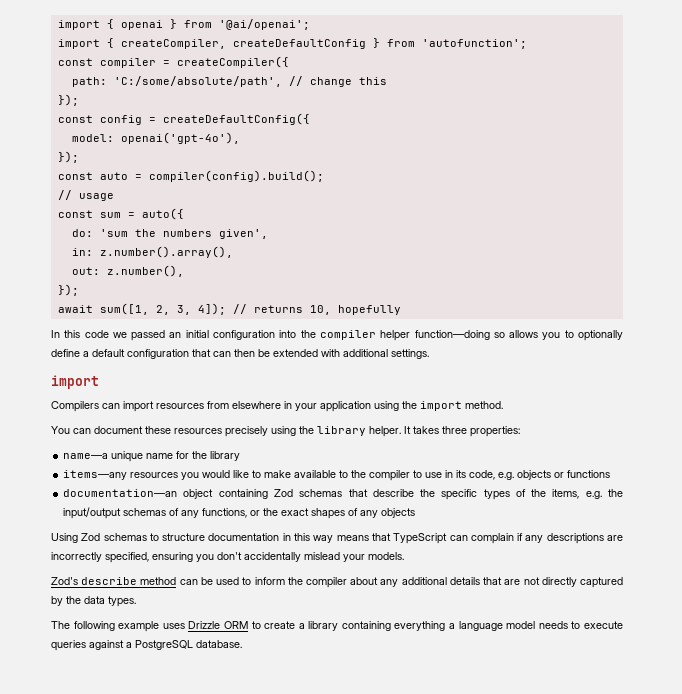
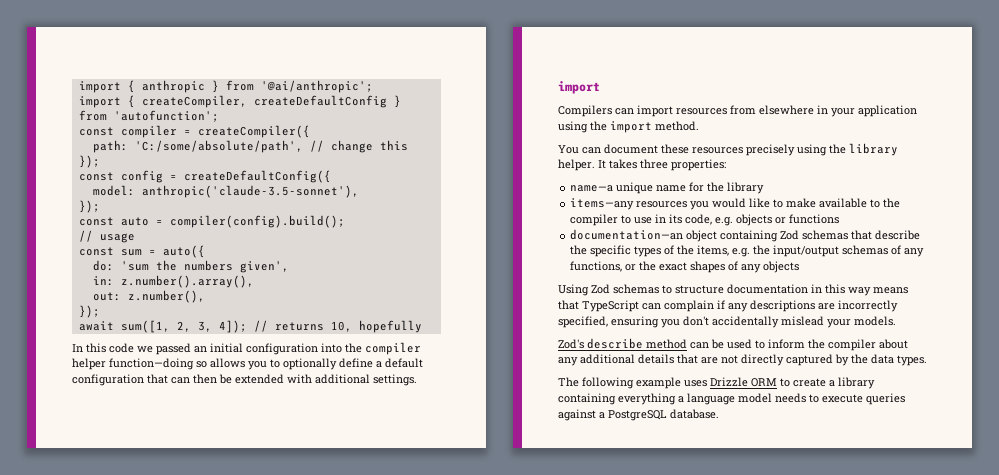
[57,19,310,30] import { openai } from '@ai/openai'; -> [78,80,373,93] import { anthropic } from '@ai/anthropic';
[120,132,240,144] openai('gpt-4o'), -> [141,185,359,198] anthropic('claude-3.5-sonnet'),

